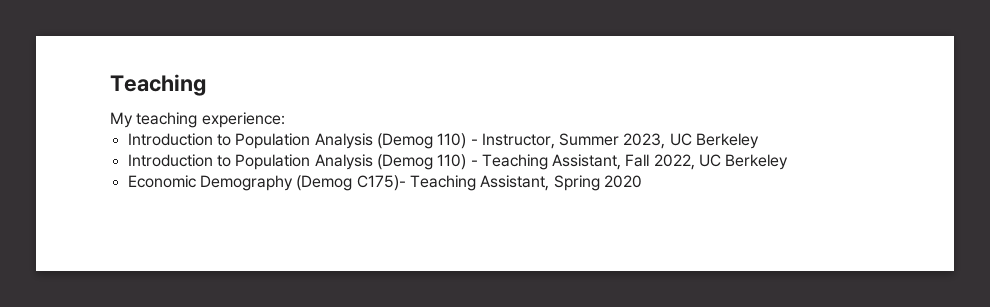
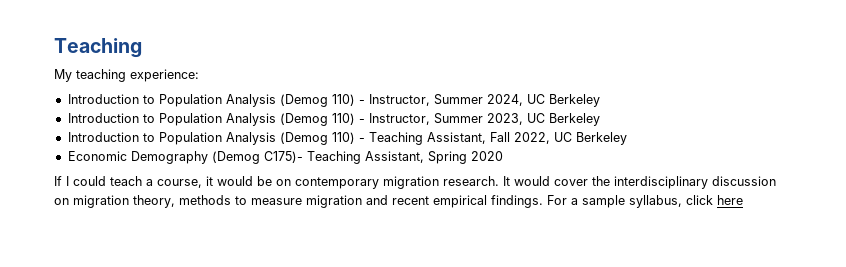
(285, 120) none -> [67,94,600,107] // Introduction to Population Analysis (Demog 110) - Instructor, Summer 2024, UC Berkeley
(642, 181) none -> [54,176,776,189] [54,195,743,208] // If I could teach a course, it would be on contemporary migration research. It would cover the interdisciplinary discussion on migration theory, methods to measure migration and recent empirical findings. For a sample syllabus, click here

